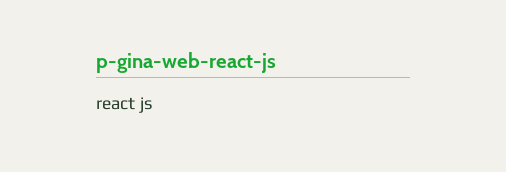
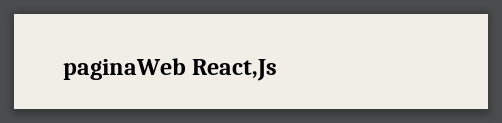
[96,52,276,73] [96,97,152,113] p-gina-web-react-js // react js -> [63,58,278,81] paginaWeb React,Js

